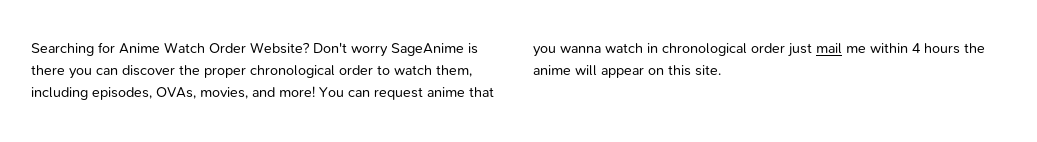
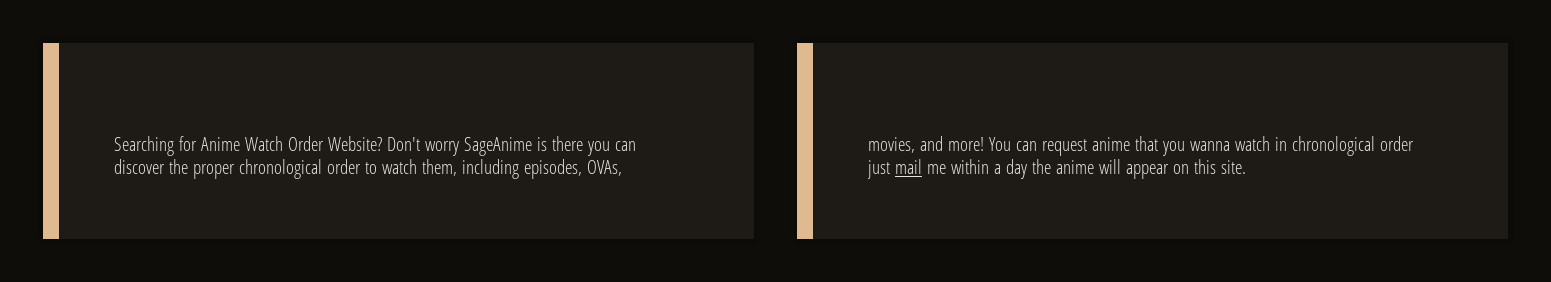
[912,43,960,54] 4 hours -> [993,159,1027,179] a day

